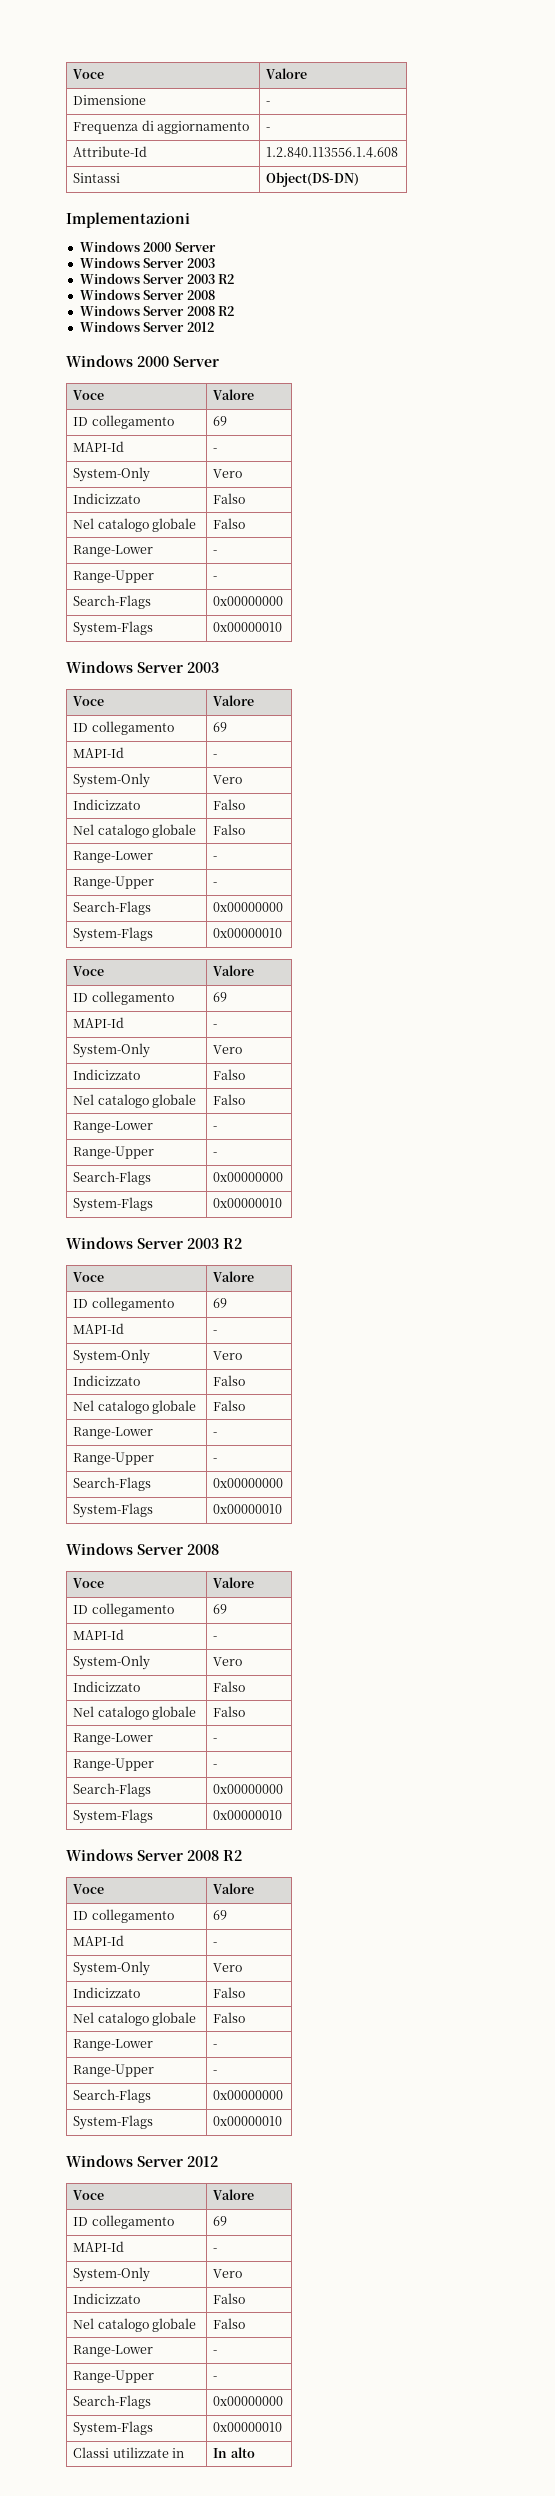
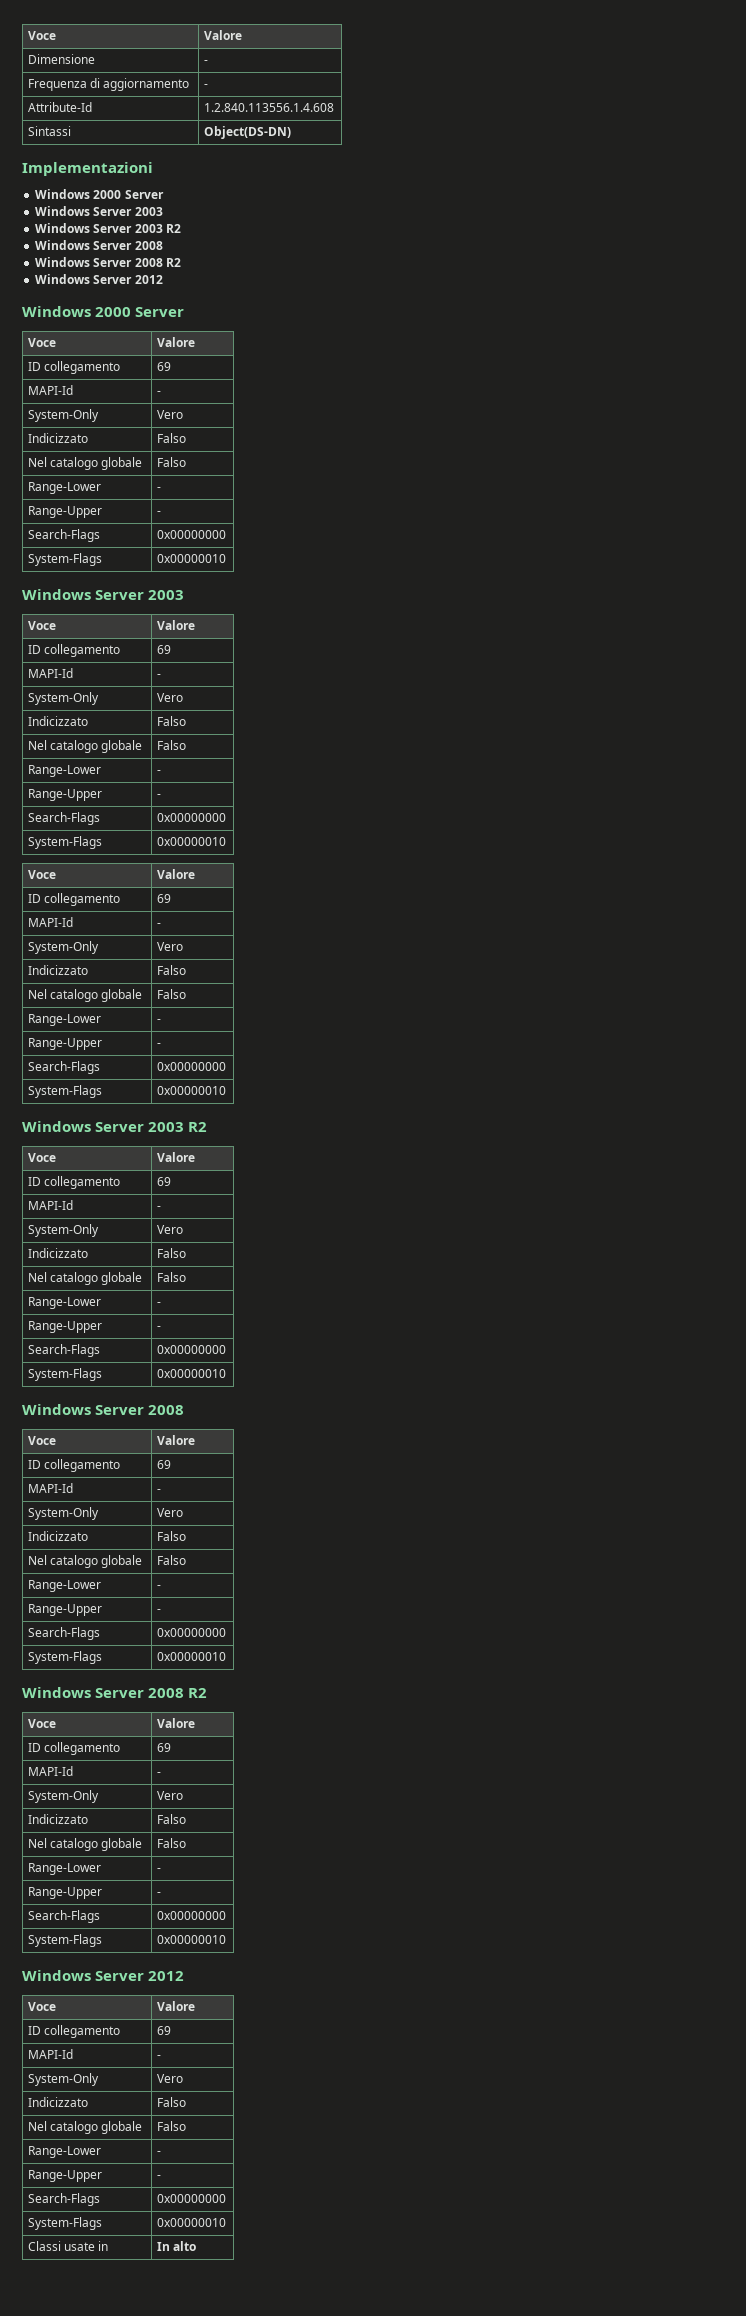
[112,2447,169,2458] utilizzate -> [64,2242,96,2251] usate

